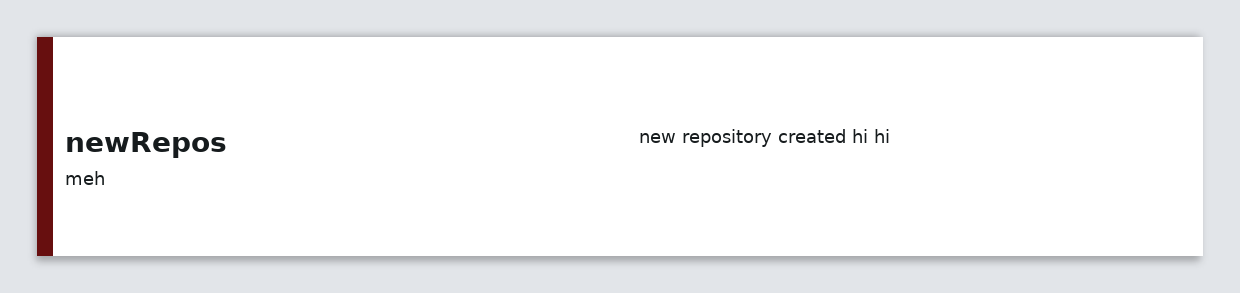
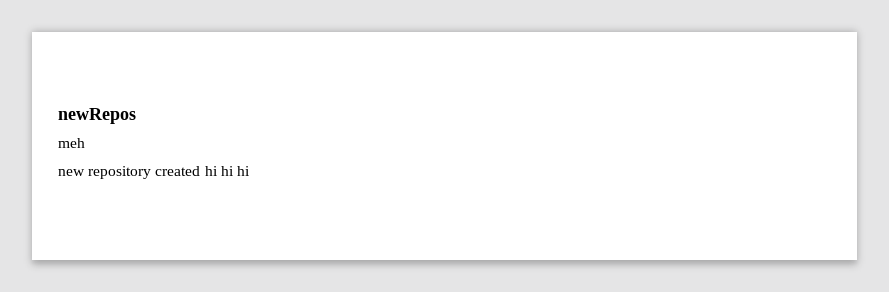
(890, 136) none -> [236,166,250,176] hi

